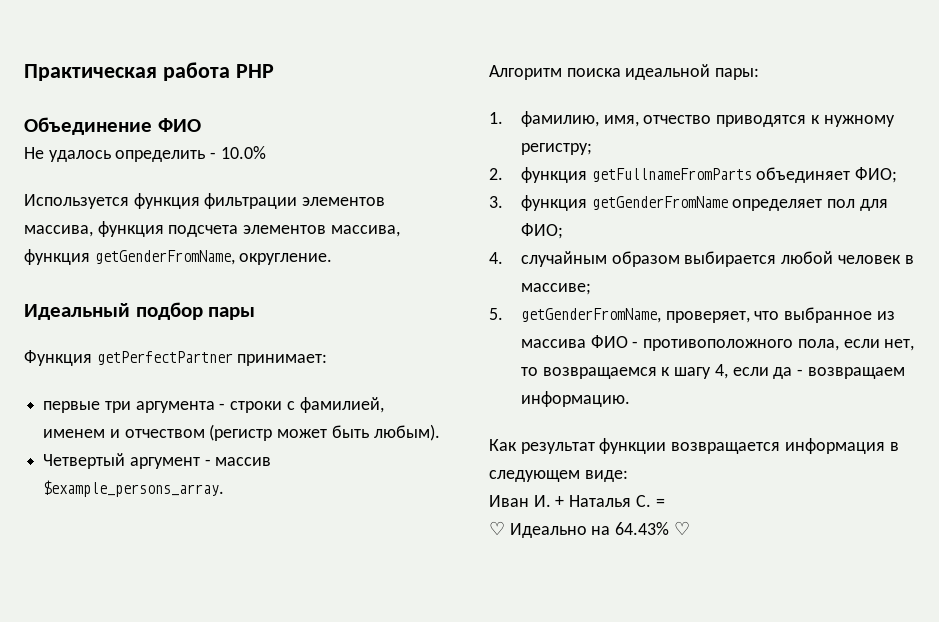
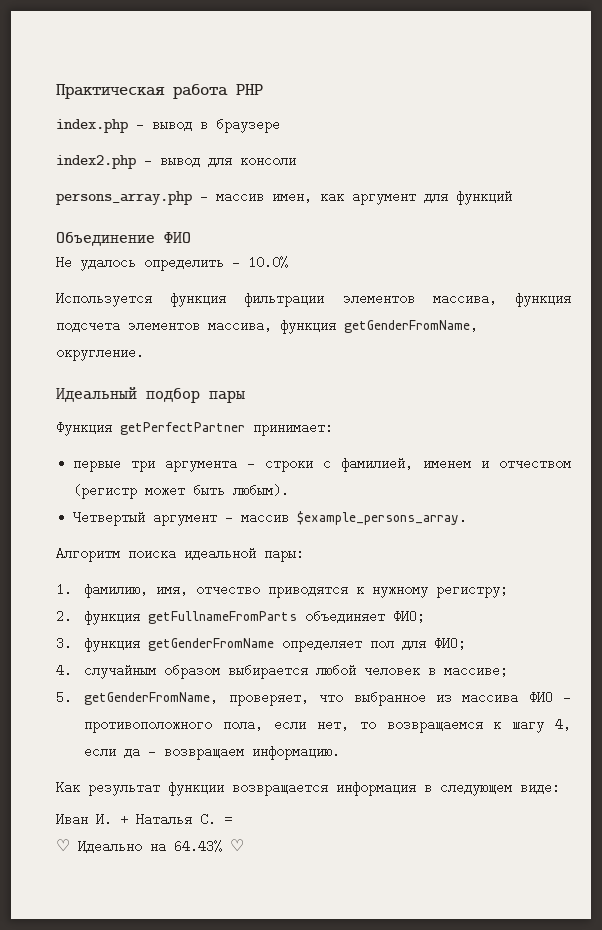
(274, 71) none -> [56,116,280,133] [56,152,296,169] [56,188,512,205] // index.php - вывод в браузере // index2.php - вывод для консоли // persons_array.php - массив имен, как аргумент для функций

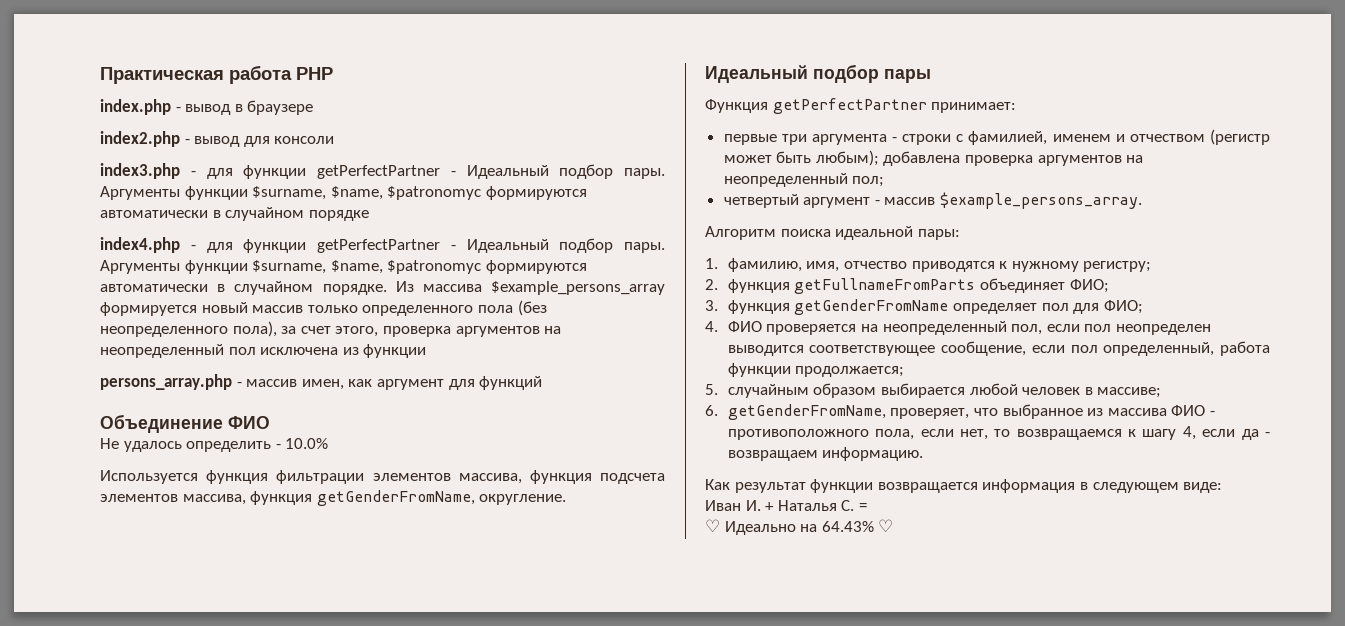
(296, 160) none -> [100,163,665,179] [100,186,587,200] [100,207,369,221] [100,237,665,253] [100,260,587,274] [100,281,665,295] [100,300,547,316] [100,321,562,337] [100,344,427,358] // index3.php - для функции getPerfectPartner - Идеальный подбор пары. Аргументы функции $surname, $name, $patronomyc формируются автоматически в случайном порядке // index4.php - для функции getPerfectPartner - Идеальный подбор пары. Аргументы функции $surname, $name, $patronomyc формируются автоматически в случайном порядке. Из массива $example_persons_array формируется новый массив только определенного пола (без неопределенного пола), за счет этого, проверка аргументов на неопределенный пол исключена из функции
[233,482,290,498] [73,509,146,526] любым). // Четвертый -> [815,150,1144,166] [723,173,885,187] [723,194,799,208] любым); добавлена проверка аргументов на неопределенный пол; // четвертый
(72, 670) none -> [727,321,1211,335] [727,341,1270,356] [727,363,905,377] [705,384,718,395] ФИО проверяется на неопределенный пол, если пол неопределен выводится соответствующее сообщение, если пол определенный, работа функции продолжается; // 5.
[56,691,72,704] 5. -> [705,405,718,416] 6.

